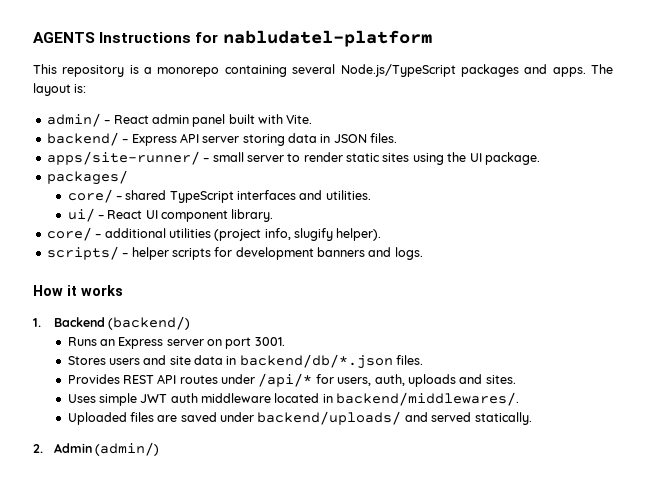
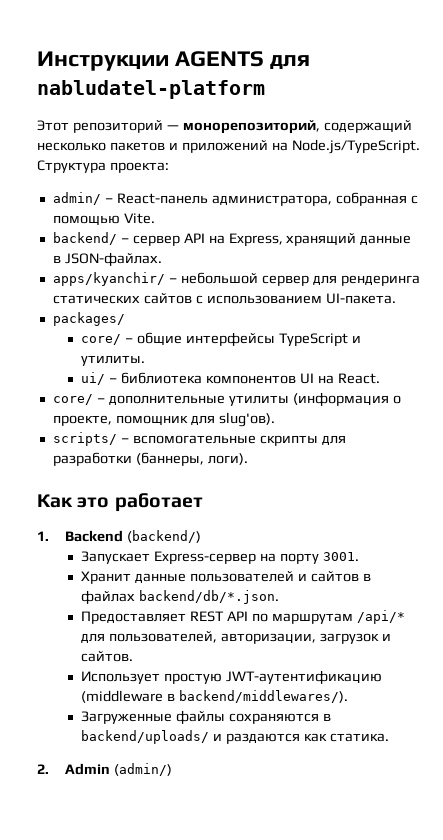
[33,30,432,47] [33,64,613,77] [33,83,87,96] [46,113,313,127] [46,132,398,146] [46,151,540,165] [46,170,128,185] [67,189,371,203] [67,208,274,222] [46,227,382,241] [46,246,423,260] [33,285,123,296] [33,316,191,330] [67,337,285,349] [67,354,424,369] [67,373,516,387] [67,392,520,406] [67,411,532,425] AGENTS Instructions for nabludatel-platform // This repository is a monorepo containing several Node.js/TypeScript packages and apps. The layout is: // admin/ – React admin panel built with Vite. // backend/ – Express API server storing data in JSON files. // apps/site-runner/ – small server to render static sites using the UI package. // packages/ // core/ – shared TypeScript interfaces and utilities. // ui/ – React UI component library. // core/ – additional utilities (project info, slugify helper). // scripts/ – helper scripts for development banners and logs. // How it works // 1. Backend (backend/) // Runs an Express server on port 3001. // Stores users and site data in backend/db/*.json files. // Provides REST API routes under /api/* for users, auth, uploads and sites. // Uses simple JWT auth middleware located in backend/middlewares/. // Uploaded files are saved under backend/uploads/ and served statically. -> [37,51,311,71] [37,80,265,99] [37,120,412,134] [37,139,420,154] [37,160,169,173] [52,192,418,206] [52,213,155,225] [52,232,412,247] [52,252,162,266] [52,272,420,286] [52,293,396,304] [52,312,125,326] [81,332,361,347] [81,355,146,366] [81,372,380,385] [52,392,401,406] [52,412,275,427] [52,432,346,446] [52,452,248,466] [37,493,203,512] [37,530,202,543] [81,551,359,565] [81,571,371,584] [81,590,280,604] [81,610,405,624] [81,631,391,644] [81,651,134,662] [81,670,383,684] [81,690,349,703] [81,710,331,724] [81,730,389,744] Инструкции AGENTS для nabludatel-platform // Этот репозиторий — монорепозиторий, содержащий несколько пакетов и приложений на Node.js/TypeScript. Структура проекта: // admin/ – React-панель администратора, собранная с помощью Vite. // backend/ – сервер API на Express, хранящий данные в JSON-файлах. // apps/kyanchir/ – небольшой сервер для рендеринга статических сайтов с использованием UI-пакета. // packages/ // core/ – общие интерфейсы TypeScript и утилиты. // ui/ – библиотека компонентов UI на React. // core/ – дополнительные утилиты (информация о проекте, помощник для slug'ов). // scripts/ – вспомогательные скрипты для разработки (баннеры, логи). // Как это работает // 1. Backend (backend/) // Запускает Express-сервер на порту 3001. // Хранит данные пользователей и сайтов в файлах backend/db/*.json. // Предоставляет REST API по маршрутам /api/* для пользователей, авторизации, загрузок и сайтов. // Использует простую JWT-аутентификацию (middleware в backend/middlewares/). // Загруженные файлы сохраняются в backend/uploads/ и раздаются как статика.

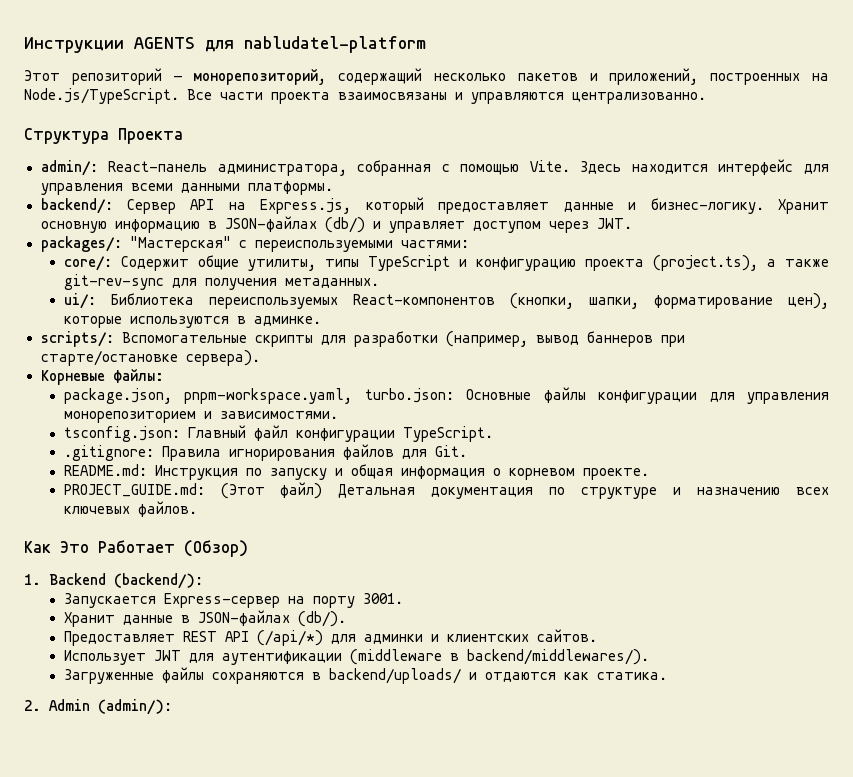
[181,139,420,154] [37,160,169,173] [52,192,113,205] приложений на Node.js/TypeScript. Структура проекта: // admin/ – -> [609,68,829,85] [24,88,706,104] [24,128,183,144] [40,160,98,176] приложений, построенных на Node.js/TypeScript. Все части проекта взаимосвязаны и управляются централизованно. // Структура Проекта // admin/:
[52,232,412,247] [52,252,162,266] [52,272,420,286] [52,293,396,304] [52,312,125,326] [81,332,361,347] [81,355,146,366] [81,372,380,385] [52,392,401,406] [52,412,275,427] [52,432,346,446] [52,452,248,466] [37,493,203,512] // backend/ – сервер API на Express, хранящий данные в JSON-файлах. // apps/kyanchir/ – небольшой сервер для рендеринга статических сайтов с использованием UI-пакета. // packages/ // core/ – общие интерфейсы TypeScript и утилиты. // ui/ – библиотека компонентов UI на React. // core/ – дополнительные утилиты (информация о проекте, помощник для slug'ов). // scripts/ – вспомогательные скрипты для разработки (баннеры, логи). // Как это работает -> [580,159,829,176] [40,181,333,195] [40,197,830,214] [40,216,632,233] [40,236,469,252] [63,255,829,271] [63,274,379,290] [63,293,830,309] [63,316,321,328] [40,331,685,347] [40,350,260,366] [40,368,164,385] [63,387,830,404] [63,411,338,423] [63,425,493,442] [63,444,467,461] [63,464,649,480] [63,482,829,499] [63,501,197,517] [24,540,248,557] Здесь находится интерфейс для управления всеми данными платформы. // backend/: Сервер API на Express.js, который предоставляет данные и бизнес-логику. Хранит основную информацию в JSON-файлах (db/) и управляет доступом через JWT. // packages/: "Мастерская" с переиспользуемыми частями: // core/: Содержит общие утилиты, типы TypeScript и конфигурацию проекта (project.ts), а также git-rev-sync для получения метаданных. // ui/: Библиотека переиспользуемых React-компонентов (кнопки, шапки, форматирование цен), которые используются в админке. // scripts/: Вспомогательные скрипты для разработки (например, вывод баннеров при старте/остановке сервера). // Корневые файлы: // package.json, pnpm-workspace.yaml, turbo.json: Основные файлы конфигурации для управления монорепозиторием и зависимостями. // tsconfig.json: Главный файл конфигурации TypeScript. // .gitignore: Правила игнорирования файлов для Git. // README.md: Инструкция по запуску и общая информация о корневом проекте. // PROJECT_GUIDE.md: (Этот файл) Детальная документация по структуре и назначению всех ключевых файлов. // Как Это Работает (Обзор)
[127,530,202,543] [81,551,151,564] (backend/) // Запускает -> [113,573,203,589] [63,593,156,608] (backend/): // Запускается
[190,571,371,582] [81,590,280,604] [81,610,405,624] [81,631,391,644] пользователей и сайтов в файлах backend/db/*.json. // Предоставляет REST API по маршрутам /api/* для пользователей, авторизации, загрузок и -> [180,610,346,627] [63,630,529,646] в JSON-файлах (db/). // Предоставляет REST API (/api/*) для админки и клиентских
[164,670,383,684] простую JWT-аутентификацию -> [153,650,342,665] JWT для аутентификации
[226,733,301,744] раздаются -> [484,672,556,682] отдаются
[114,763,173,776] (admin/) -> [97,699,172,715] (admin/):

